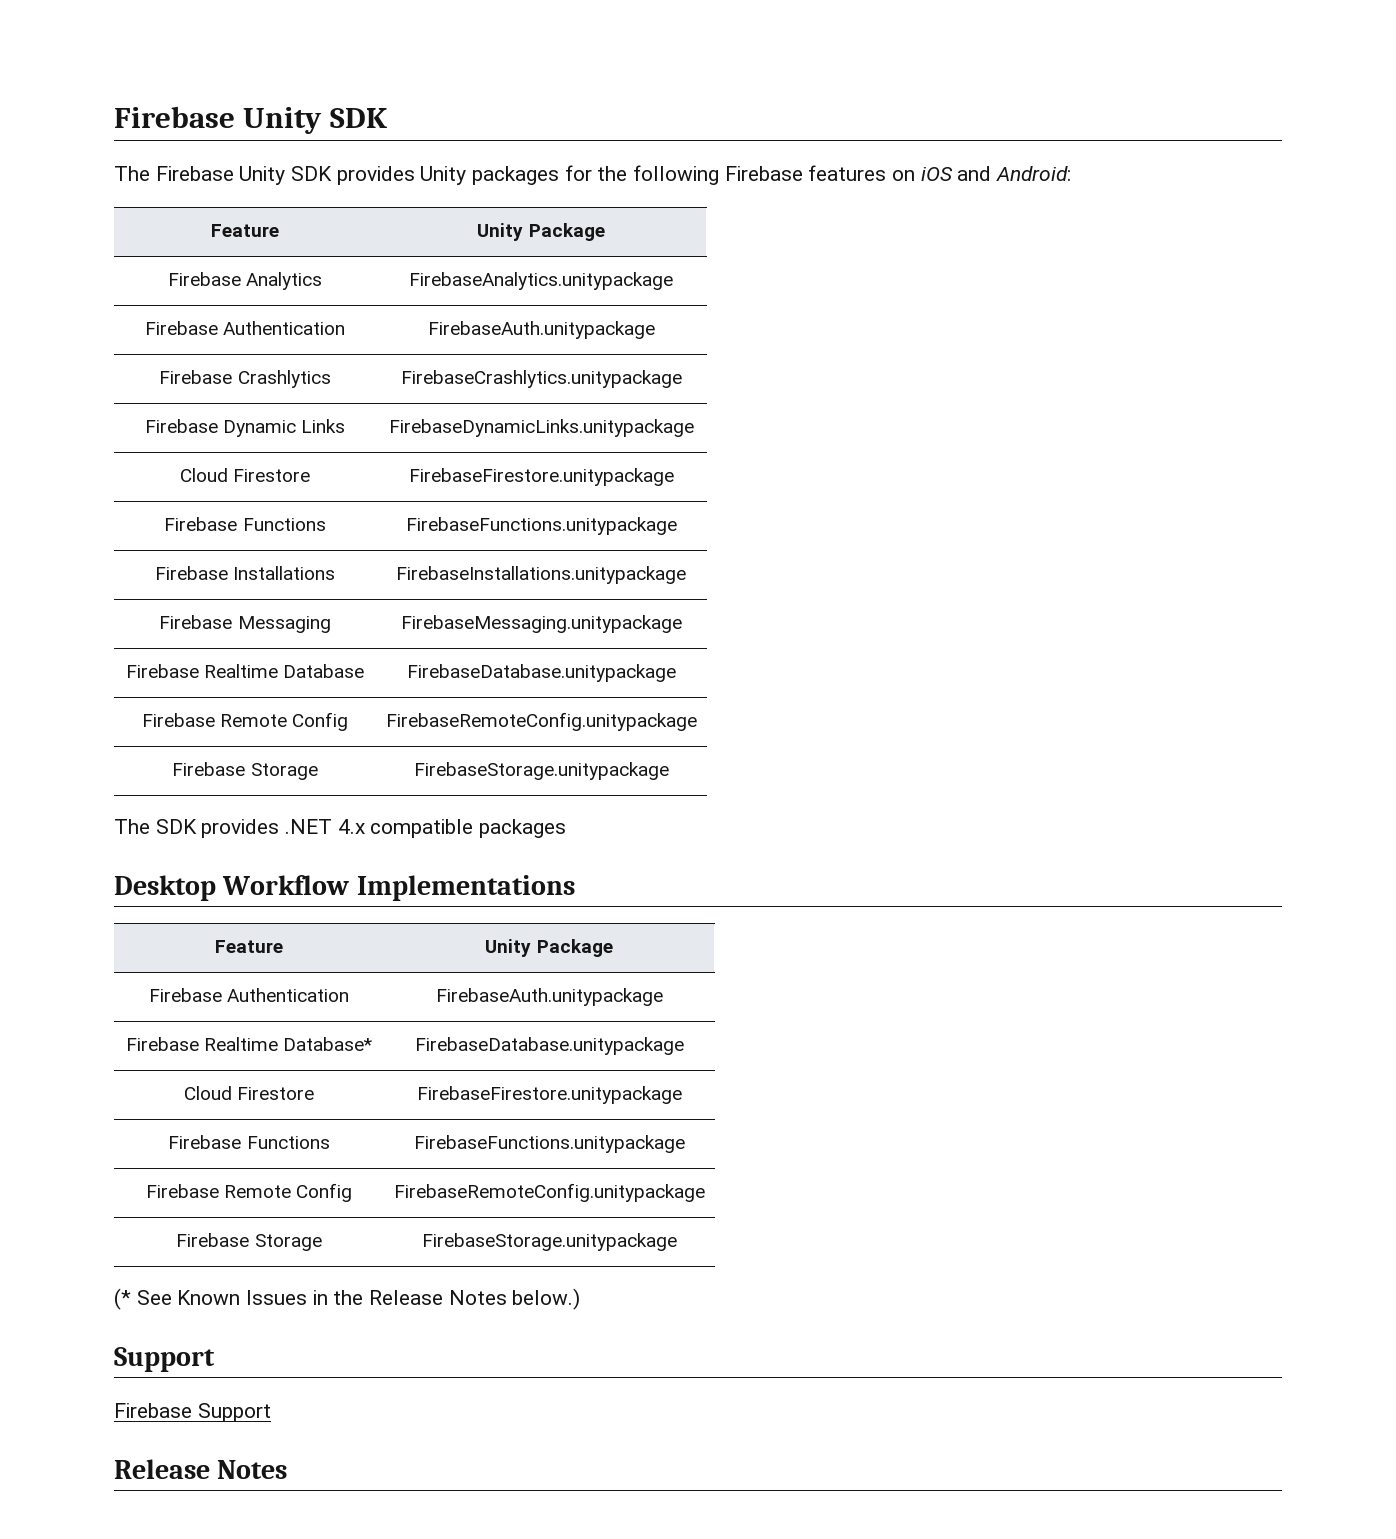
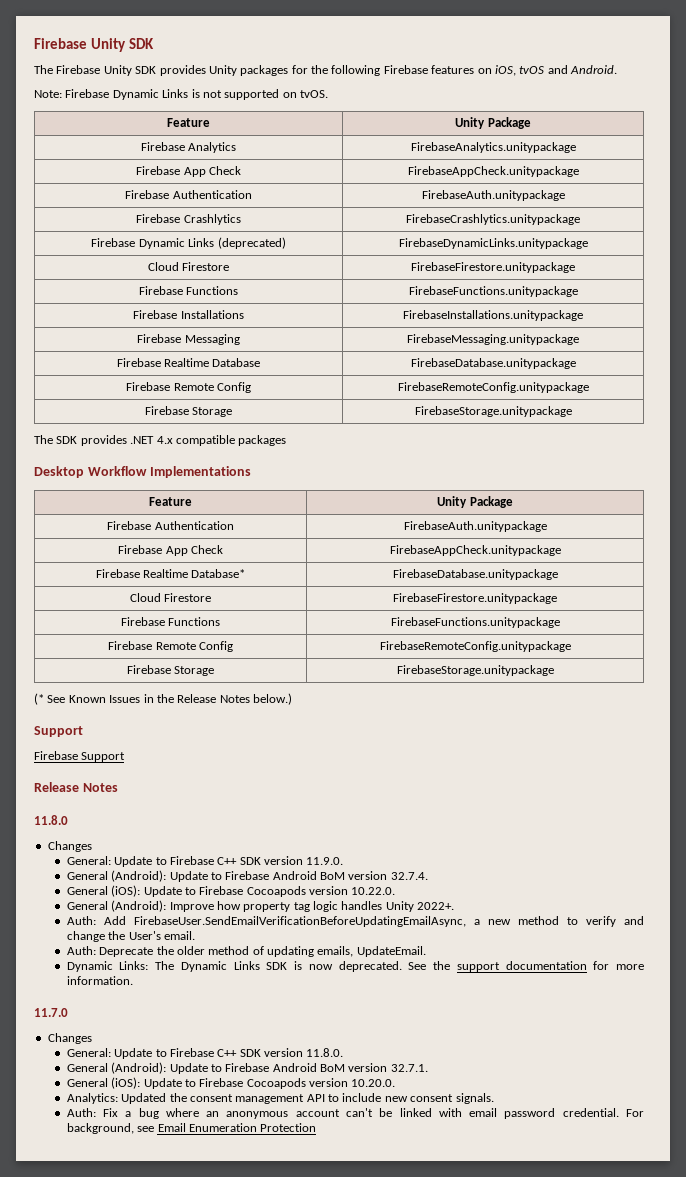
[920,166,1072,181] iOS and Android: -> [494,65,617,76] [34,89,328,100] iOS, tvOS and Android. // Note: Firebase Dynamic Links is not supported on tvOS.
(673, 281) none -> [136,166,241,177] [407,166,579,177] // Firebase App Check | FirebaseAppCheck.unitypackage
(346, 426) none -> [217,237,286,249] (deprecated)
(663, 997) none -> [118,545,223,556] [389,545,561,556] // Firebase App Check | FirebaseAppCheck.unitypackage
(288, 1469) none -> [34,815,68,825] [47,841,92,852] [66,856,344,867] [66,870,428,882] [66,885,396,897] [66,900,455,912] [66,916,644,927] [66,931,195,942] [66,946,426,957] [66,961,645,972] [66,976,133,985] [34,1008,68,1017] [47,1033,92,1044] [66,1048,344,1059] [66,1062,428,1074] [66,1077,396,1089] [66,1093,494,1104] [66,1108,644,1119] [66,1123,317,1134] // 11.8.0 // Changes // General: Update to Firebase C++ SDK version 11.9.0. // General (Android): Update to Firebase Android BoM version 32.7.4. // General (iOS): Update to Firebase Cocoapods version 10.22.0. // General (Android): Improve how property tag logic handles Unity 2022+. // Auth: Add FirebaseUser.SendEmailVerificationBeforeUpdatingEmailAsync, a new method to verify and change the User's email. // Auth: Deprecate the older method of updating emails, UpdateEmail. // Dynamic Links: The Dynamic Links SDK is now deprecated. See the support documentation for more information. // 11.7.0 // Changes // General: Update to Firebase C++ SDK version 11.8.0. // General (Android): Update to Firebase Android BoM version 32.7.1. // General (iOS): Update to Firebase Cocoapods version 10.20.0. // Analytics: Updated the consent management API to include new consent signals. // Auth: Fix a bug where an anonymous account can't be linked with email password credential. For background, see Email Enumeration Protection

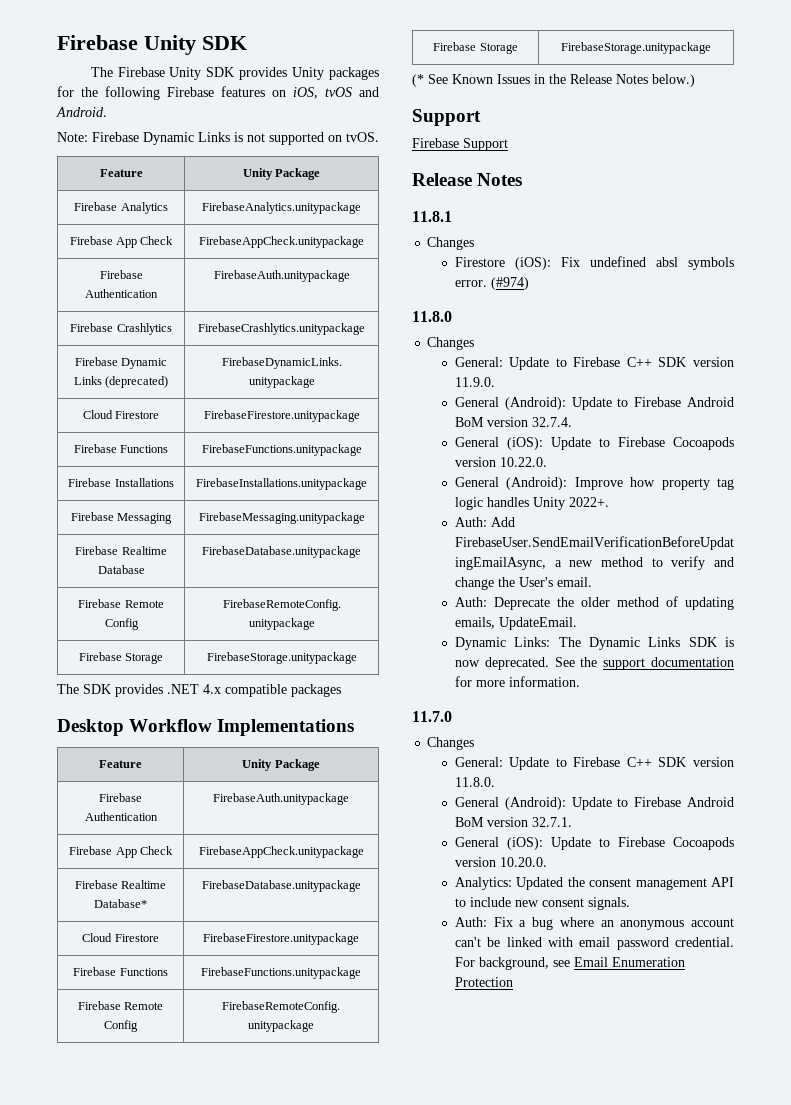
(118, 787) none -> [412,211,452,222] [427,237,475,250] [454,256,734,270] [454,277,529,290] // 11.8.1 // Changes // Firestore (iOS): Fix undefined absl symbols error. (#974)

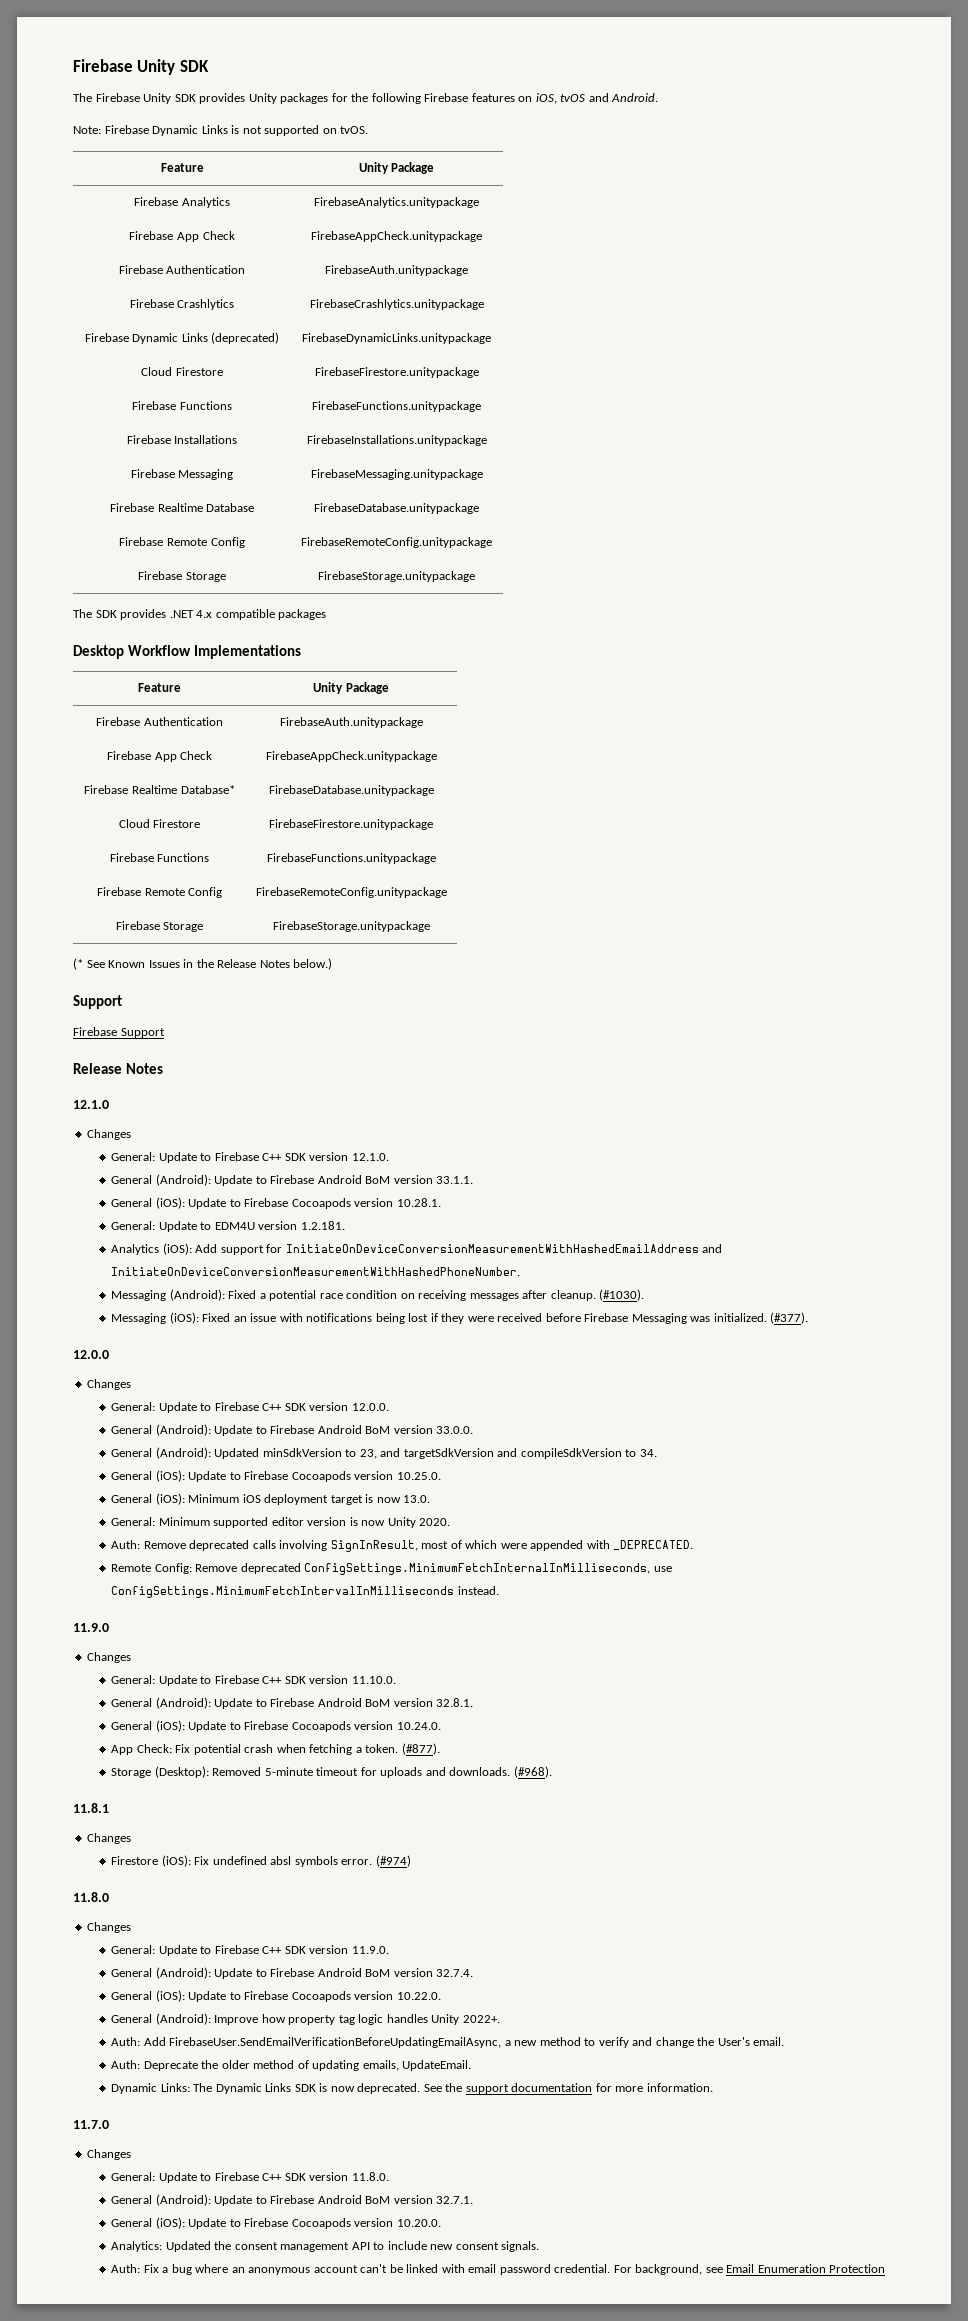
(523, 179) none -> [73,1100,109,1109] [87,1129,132,1140] [111,1152,389,1163] [111,1174,474,1186] [111,1197,441,1209] [111,1221,345,1232] [111,1243,723,1255] [111,1267,521,1276] [111,1289,645,1301] [111,1312,809,1324] [73,1350,109,1359] [87,1379,132,1390] [111,1402,389,1413] [111,1424,474,1436] [111,1447,657,1459] [111,1470,441,1482] [111,1493,431,1505] [111,1517,451,1528] [111,1540,694,1552] [111,1563,672,1575] [111,1586,499,1598] [73,1623,109,1632] [87,1652,132,1663] [111,1675,396,1686] [111,1697,474,1709] [111,1720,441,1732] [111,1743,440,1755] [111,1766,552,1778] // 12.1.0 // Changes // General: Update to Firebase C++ SDK version 12.1.0. // General (Android): Update to Firebase Android BoM version 33.1.1. // General (iOS): Update to Firebase Cocoapods version 10.28.1. // General: Update to EDM4U version 1.2.181. // Analytics (iOS): Add support for InitiateOnDeviceConversionMeasurementWithHashedEmailAddress and InitiateOnDeviceConversionMeasurementWithHashedPhoneNumber. // Messaging (Android): Fixed a potential race condition on receiving messages after cleanup. (#1030). // Messaging (iOS): Fixed an issue with notifications being lost if they were received before Firebase Messaging was initialized. (#377). // 12.0.0 // Changes // General: Update to Firebase C++ SDK version 12.0.0. // General (Android): Update to Firebase Android BoM version 33.0.0. // General (Android): Updated minSdkVersion to 23, and targetSdkVersion and compileSdkVersion to 34. // General (iOS): Update to Firebase Cocoapods version 10.25.0. // General (iOS): Minimum iOS deployment target is now 13.0. // General: Minimum supported editor version is now Unity 2020. // Auth: Remove deprecated calls involving SignInResult, most of which were appended with _DEPRECATED. // Remote Config: Remove deprecated ConfigSettings.MinimumFetchInternalInMilliseconds, use ConfigSettings.MinimumFetchIntervalInMilliseconds instead. // 11.9.0 // Changes // General: Update to Firebase C++ SDK version 11.10.0. // General (Android): Update to Firebase Android BoM version 32.8.1. // General (iOS): Update to Firebase Cocoapods version 10.24.0. // App Check: Fix potential crash when fetching a token. (#877). // Storage (Desktop): Removed 5-minute timeout for uploads and downloads. (#968).

